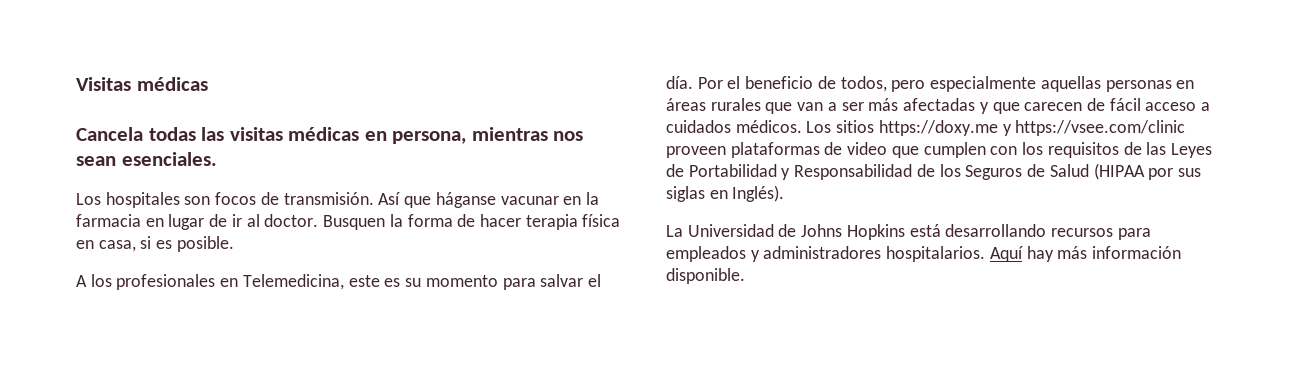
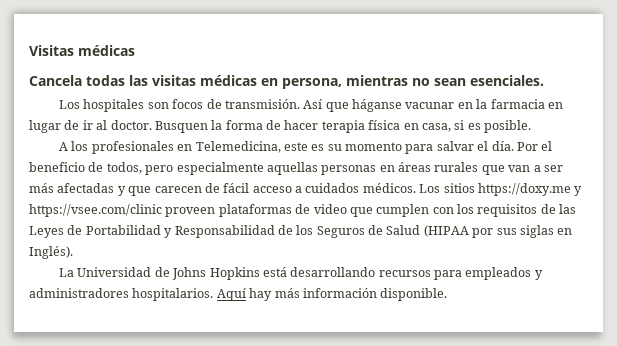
[553,131,584,141] nos -> [412,78,430,86] no

